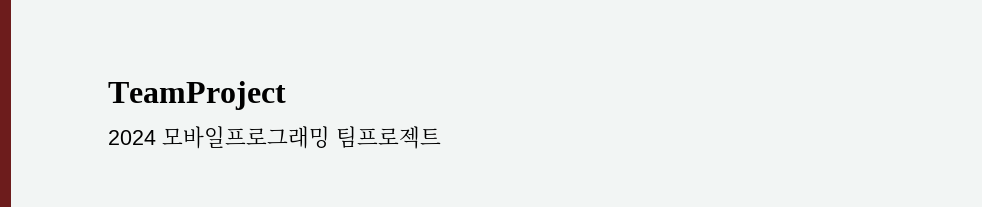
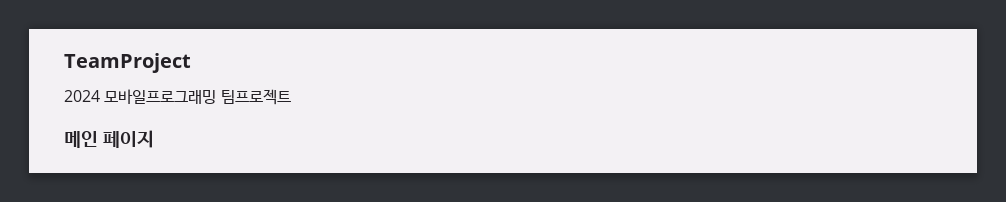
(441, 137) none -> [64,130,154,148] // 메인 페이지

